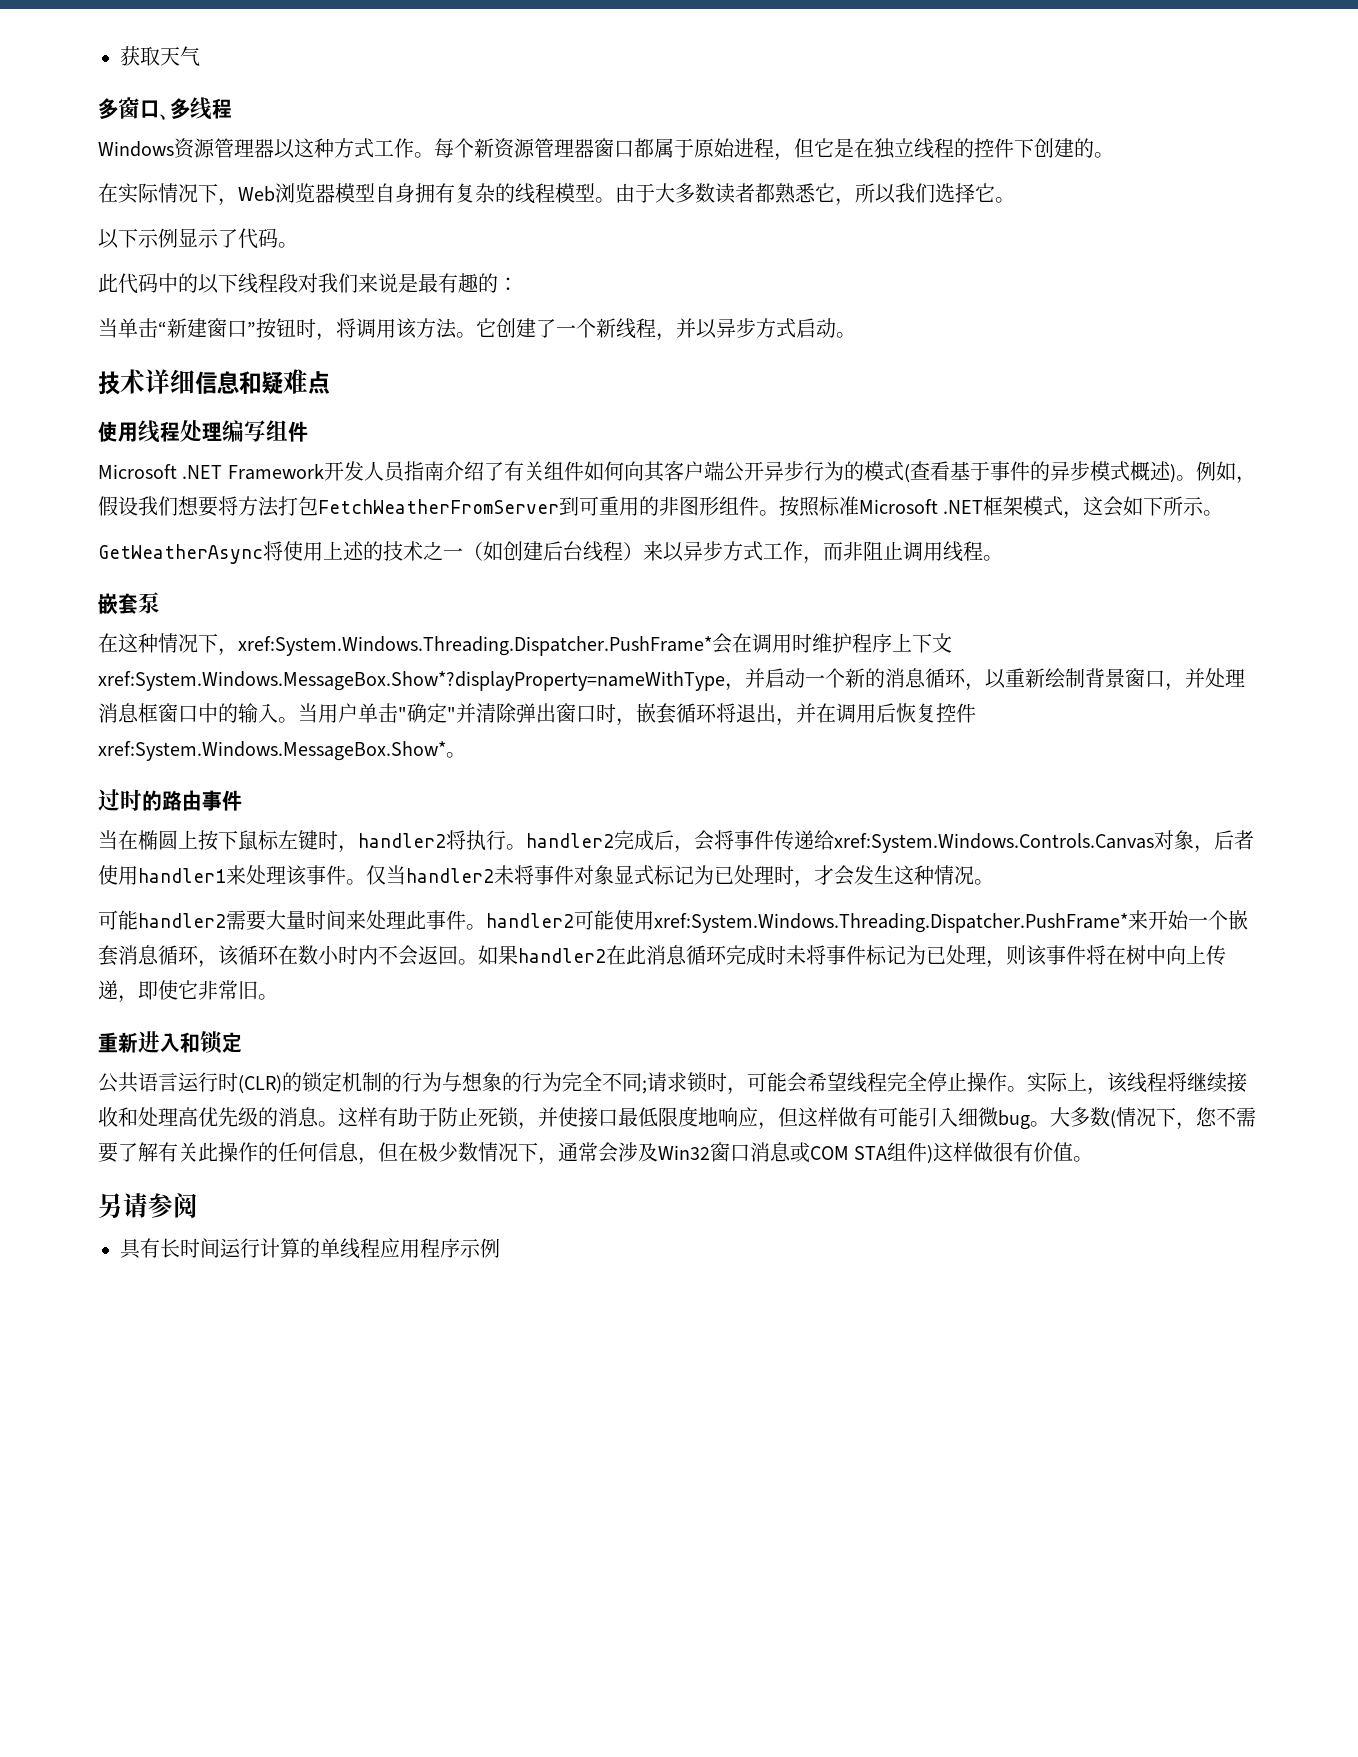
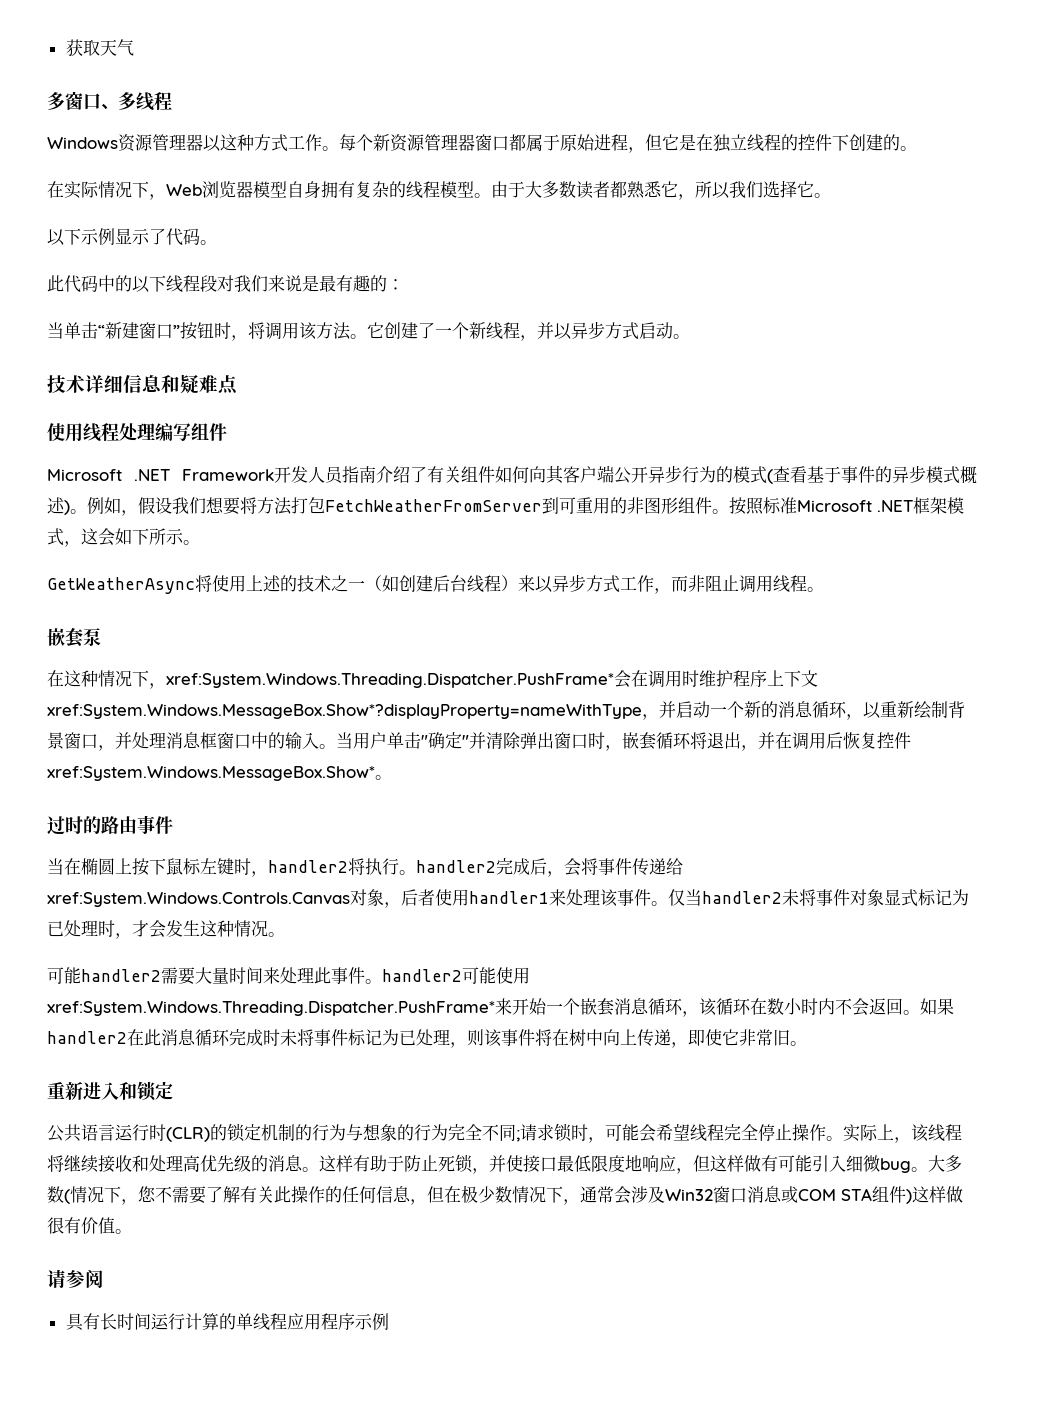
[98,1193,123,1218] 另 -> (132, 1231) none

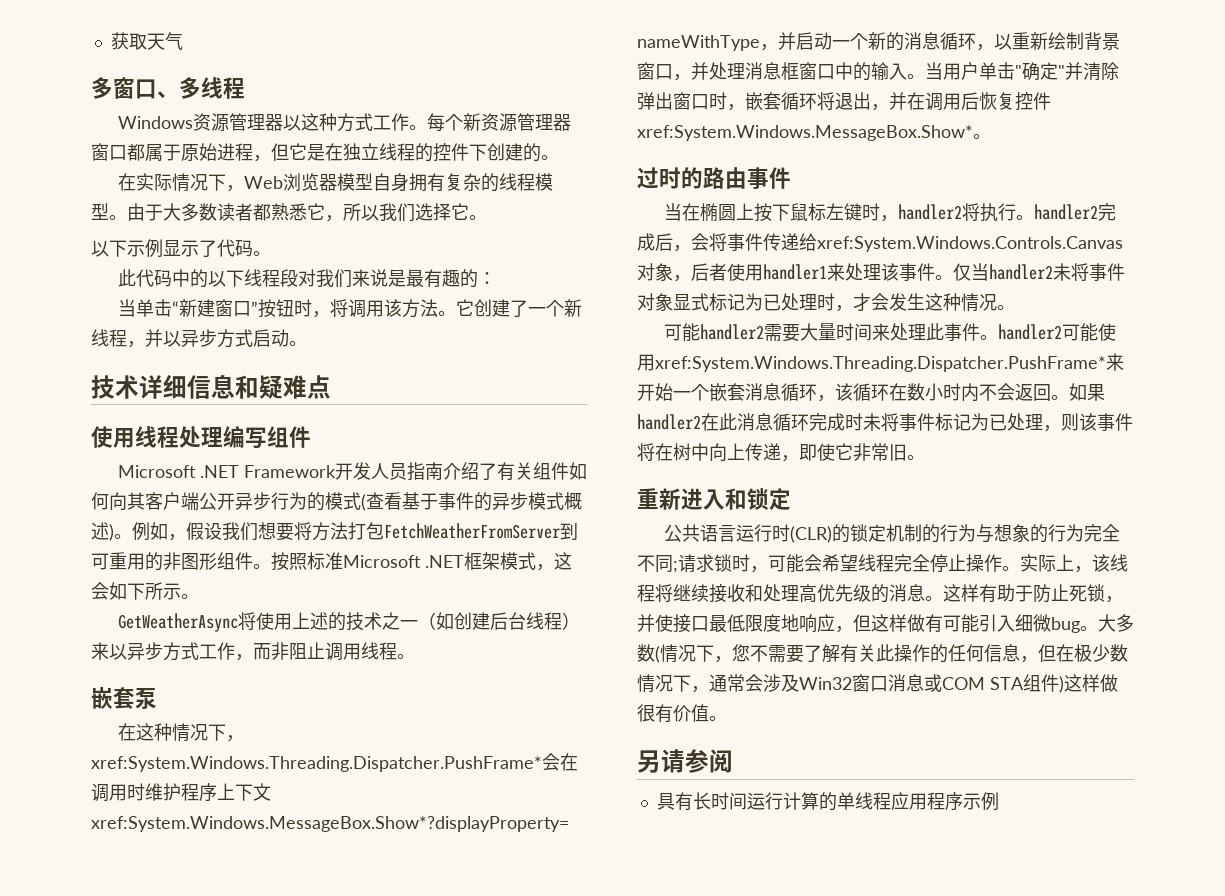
(132, 1231) none -> [637,750,661,773] 另

